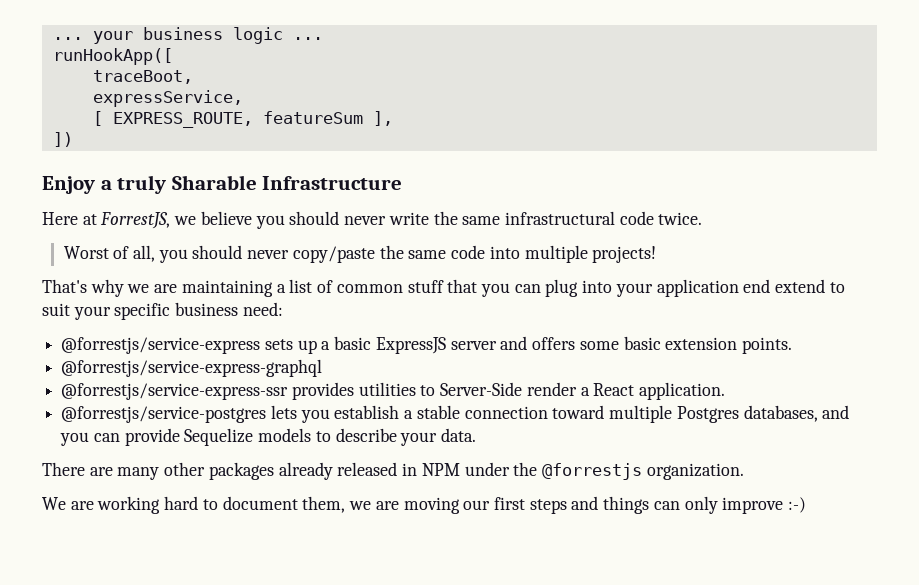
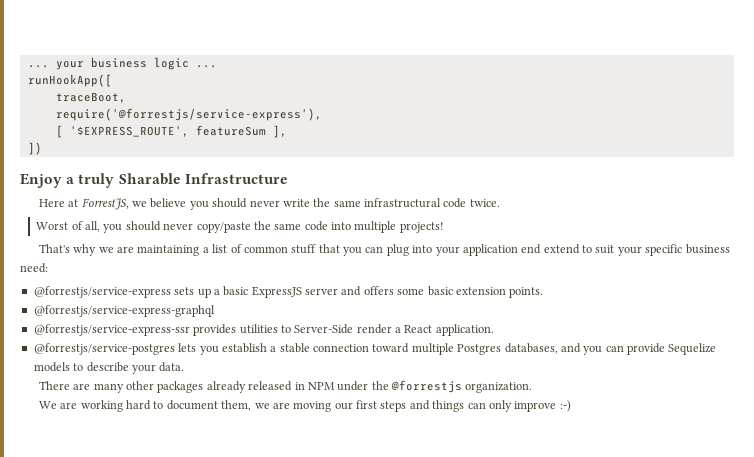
[92,90,243,107] expressService, -> [55,108,322,121] require('@forrestjs/service-express'),
[112,112,253,128] EXPRESS_ROUTE, -> [69,126,189,137] '$EXPRESS_ROUTE',

